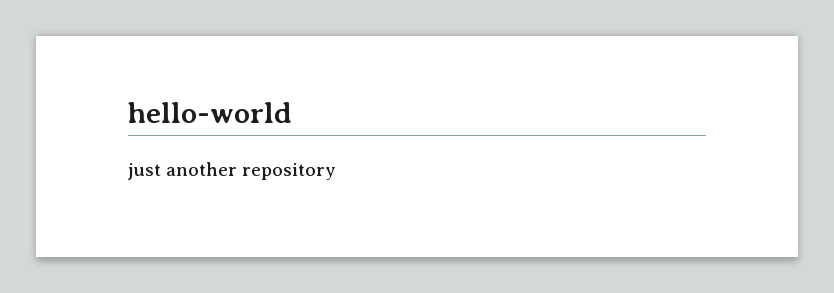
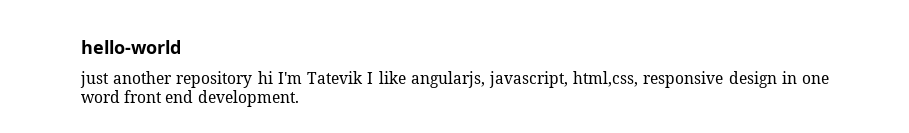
(337, 171) none -> [257,71,829,88] [81,90,299,107] hi I'm Tatevik I like angularjs, javascript, html,css, responsive design in one word front end development.

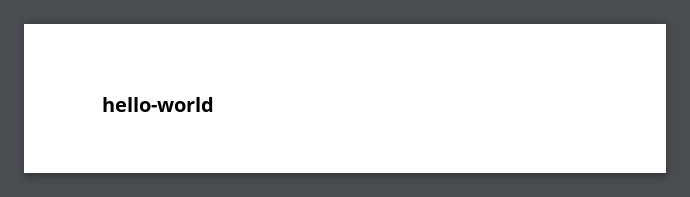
[80,71,829,88] [81,90,299,107] // just another repository hi I'm Tatevik I like angularjs, javascript, html,css, responsive design in one word front end development. -> (214, 104) none

